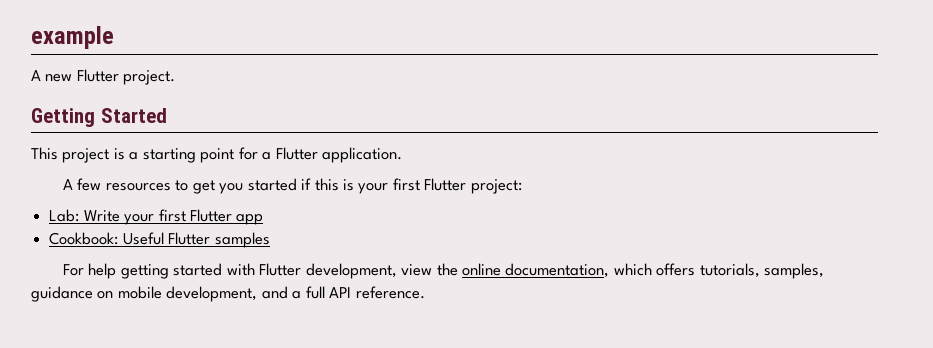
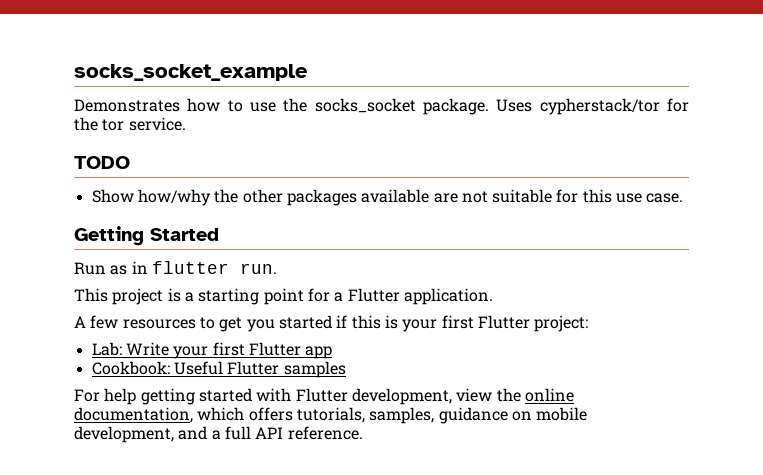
[31,26,114,49] [31,69,176,85] [31,108,167,127] example // A new Flutter project. // Getting Started -> [74,64,308,81] [74,98,689,115] [74,117,186,131] [74,156,130,169] [91,189,684,206] [74,226,219,246] [74,261,277,275] socks_socket_example // Demonstrates how to use the socks_socket package. Uses cypherstack/tor for the tor service. // TODO // Show how/why the other packages available are not suitable for this use case. // Getting Started // Run as in flutter run.

